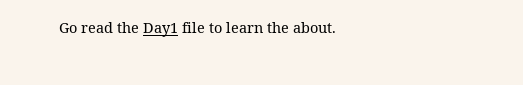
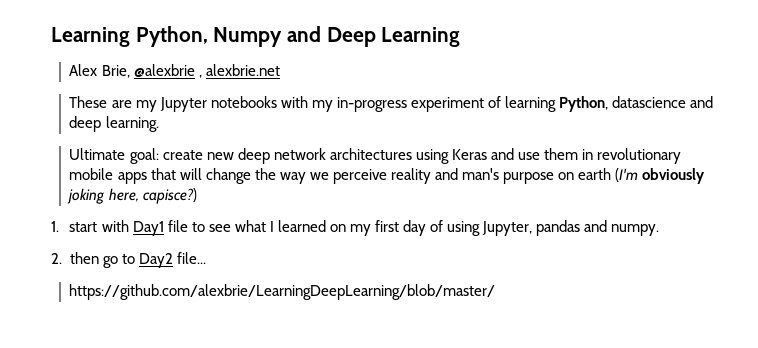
[59,22,336,37] Go read the Day1 file to learn the about. -> [51,26,461,47] [69,64,280,78] [69,96,714,112] [69,116,159,132] [69,148,682,164] [69,168,706,184] [67,188,197,204] [51,220,660,236] [51,252,206,268] [69,284,496,300] Learning Python, Numpy and Deep Learning // Alex Brie, @alexbrie , alexbrie.net // These are my Jupyter notebooks with my in-progress experiment of learning Python, datascience and deep learning. // Ultimate goal: create new deep network architectures using Keras and use them in revolutionary mobile apps that will change the way we perceive reality and man's purpose on earth (I'm obviously joking here, capisce?) // 1. start with Day1 file to see what I learned on my first day of using Jupyter, pandas and numpy. // 2. then go to Day2 file... // https://github.com/alexbrie/LearningDeepLearning/blob/master/

